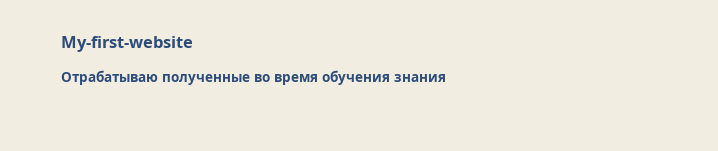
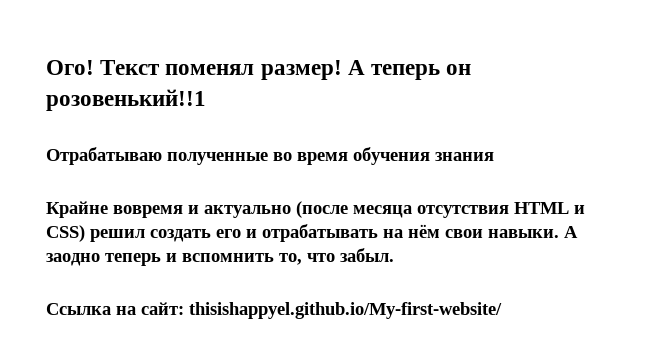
[61,36,193,52] My-first-website -> [46,60,472,80] [46,89,206,111] Ого! Текст поменял размер! А теперь он розовенький!!1
(446, 78) none -> [46,201,585,218] [46,224,578,242] [46,248,394,266] [46,302,502,319] // Крайне вовремя и актуально (после месяца отсутствия HTML и CSS) решил создать его и отрабатывать на нём свои навыки. А заодно теперь и вспомнить то, что забыл. // Ссылка на сайт: thisishappyel.github.io/My-first-website/

